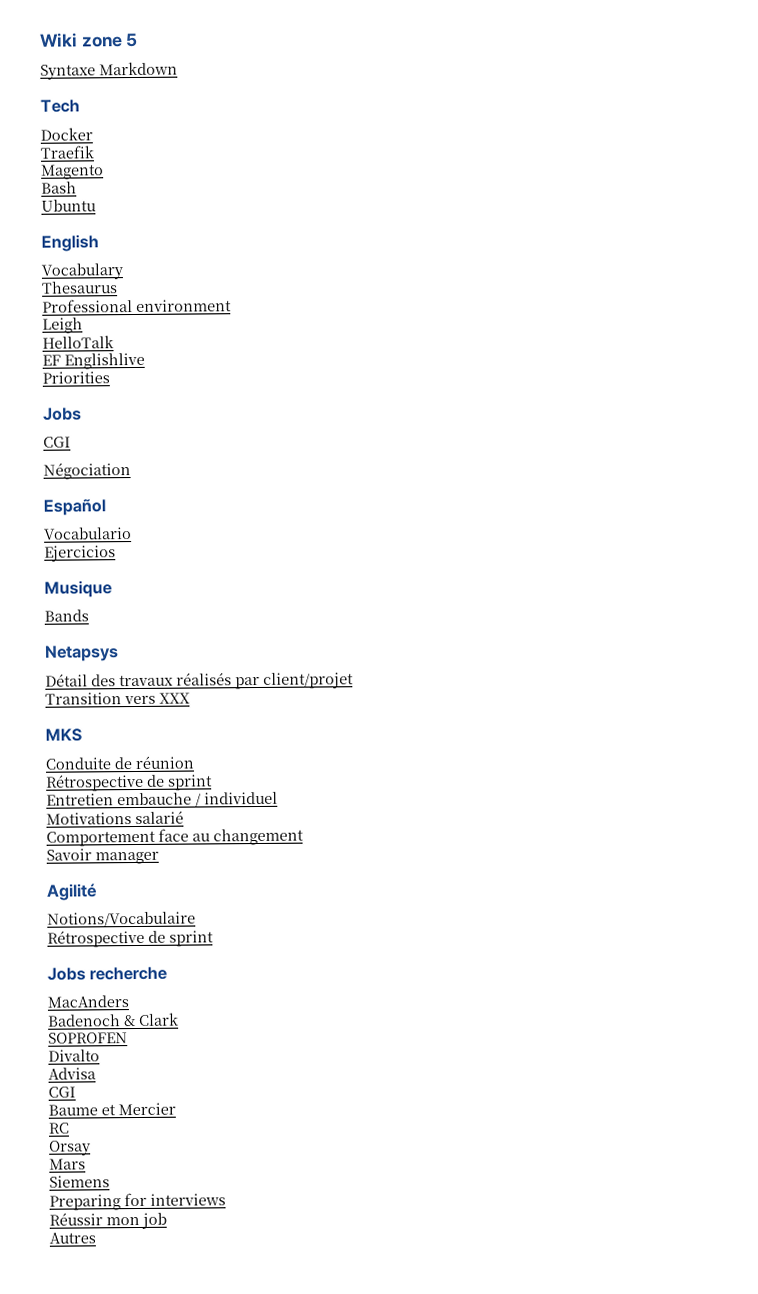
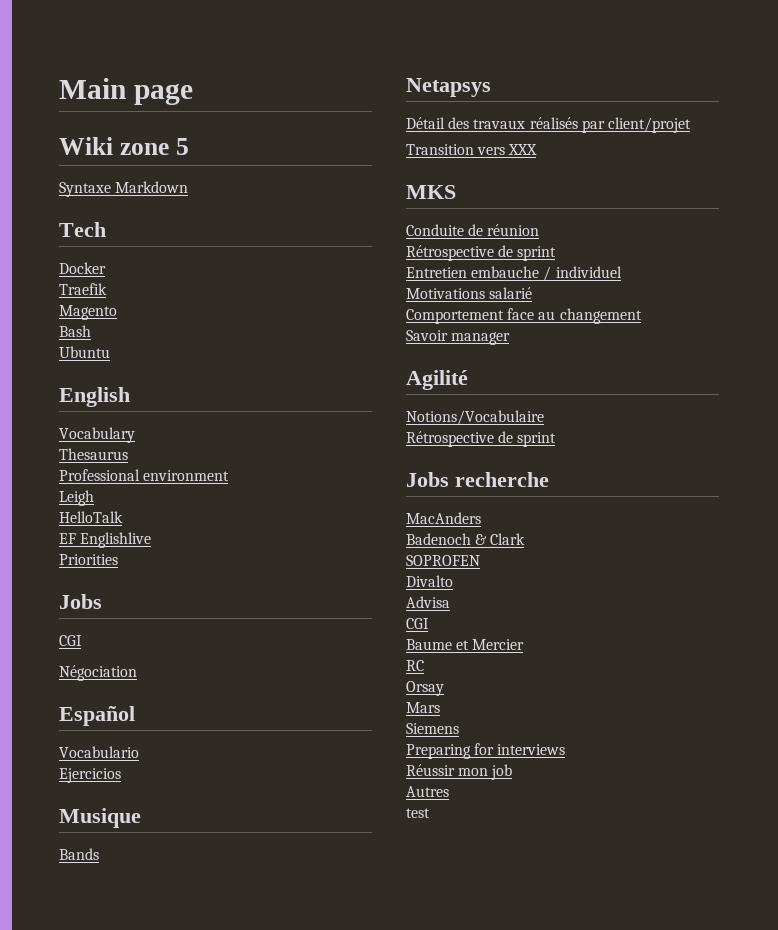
(39, 39) none -> [59,78,193,105] Main page //
(96, 1238) none -> [406,808,430,818] // test

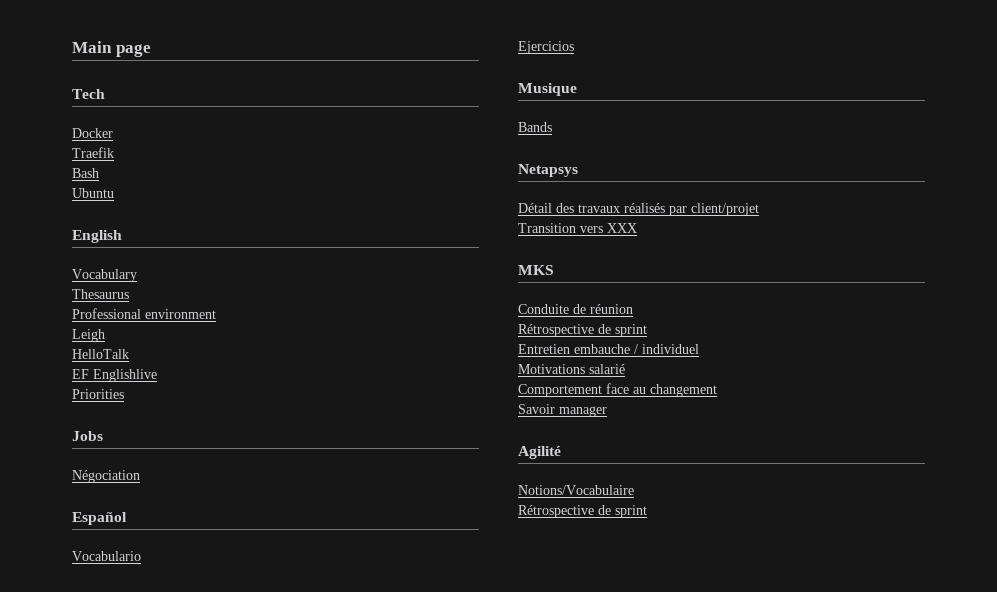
[59,137,189,155] [59,181,189,197] // Wiki zone 5 // Syntaxe Markdown -> (151, 50) none
[59,305,117,320] // Magento -> (114, 152) none
[59,635,82,646] // CGI -> (103, 436) none
[406,472,549,487] [406,512,481,524] [406,533,526,545] [406,555,480,566] [406,575,453,587] [406,596,450,608] [406,618,429,629] [406,639,525,650] [406,660,424,671] [406,681,444,696] [406,702,440,713] [406,723,459,734] [406,743,566,759] [406,764,513,780] [406,786,449,797] [406,808,430,818] // Jobs recherche // MacAnders // Badenoch & Clark // SOPROFEN // Divalto // Advisa // CGI // Baume et Mercier // RC // Orsay // Mars // Siemens // Preparing for interviews // Réussir mon job // Autres // test -> (647, 511) none

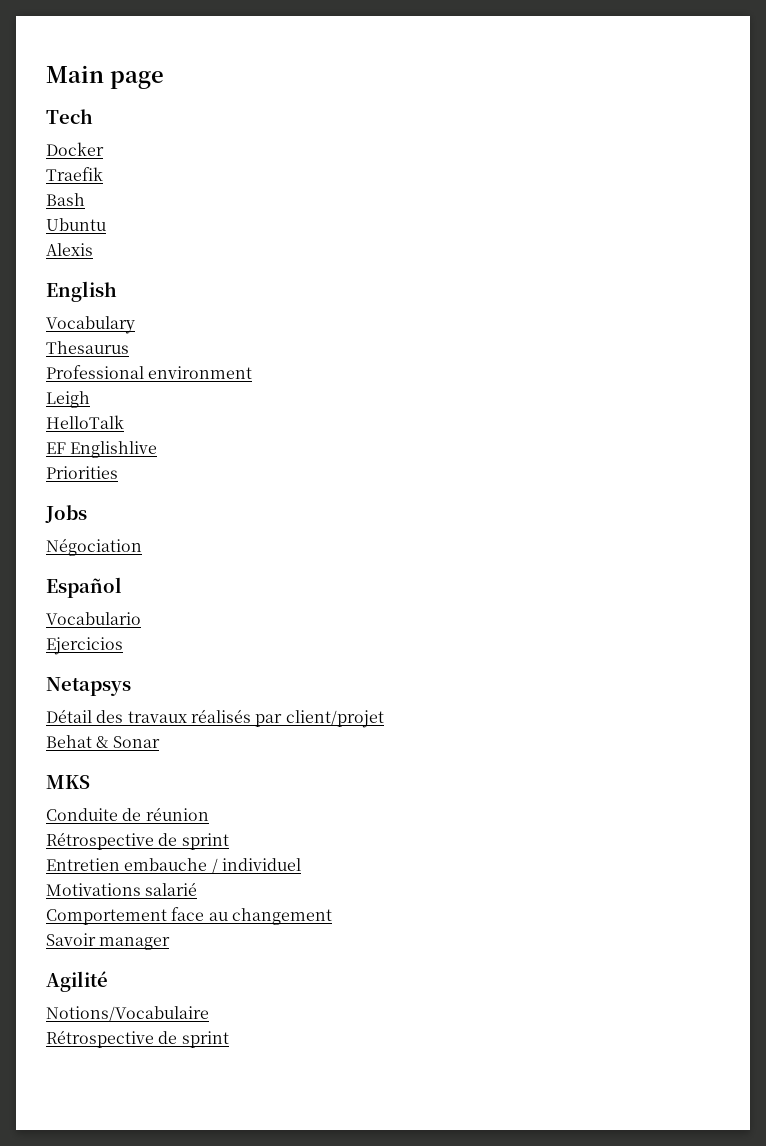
(114, 193) none -> [46,243,93,256] // Alexis
[518,83,577,96] [518,122,552,132] // Musique // Bands -> (123, 646) none
[518,223,637,233] Transition vers XXX -> [46,735,160,748] Behat & Sonar

